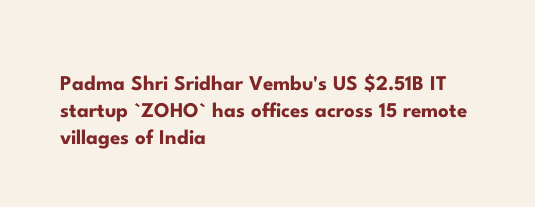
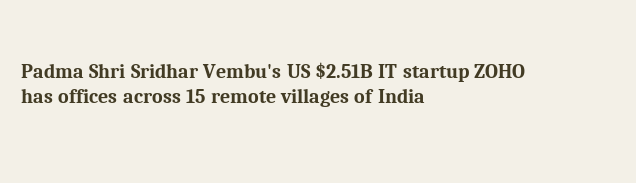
[134,102,206,118] `ZOHO` -> [474,64,526,78] ZOHO

